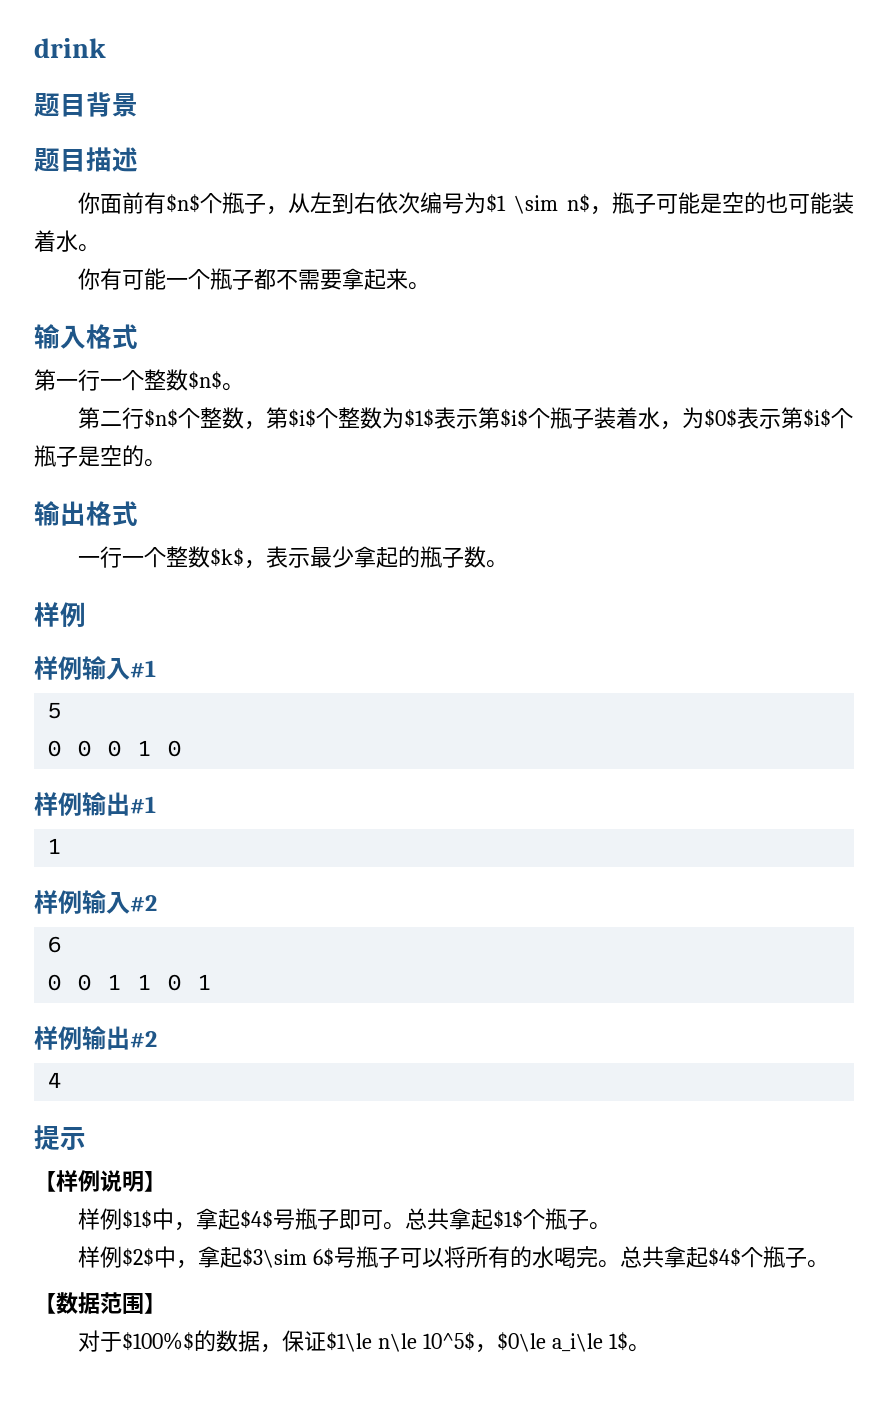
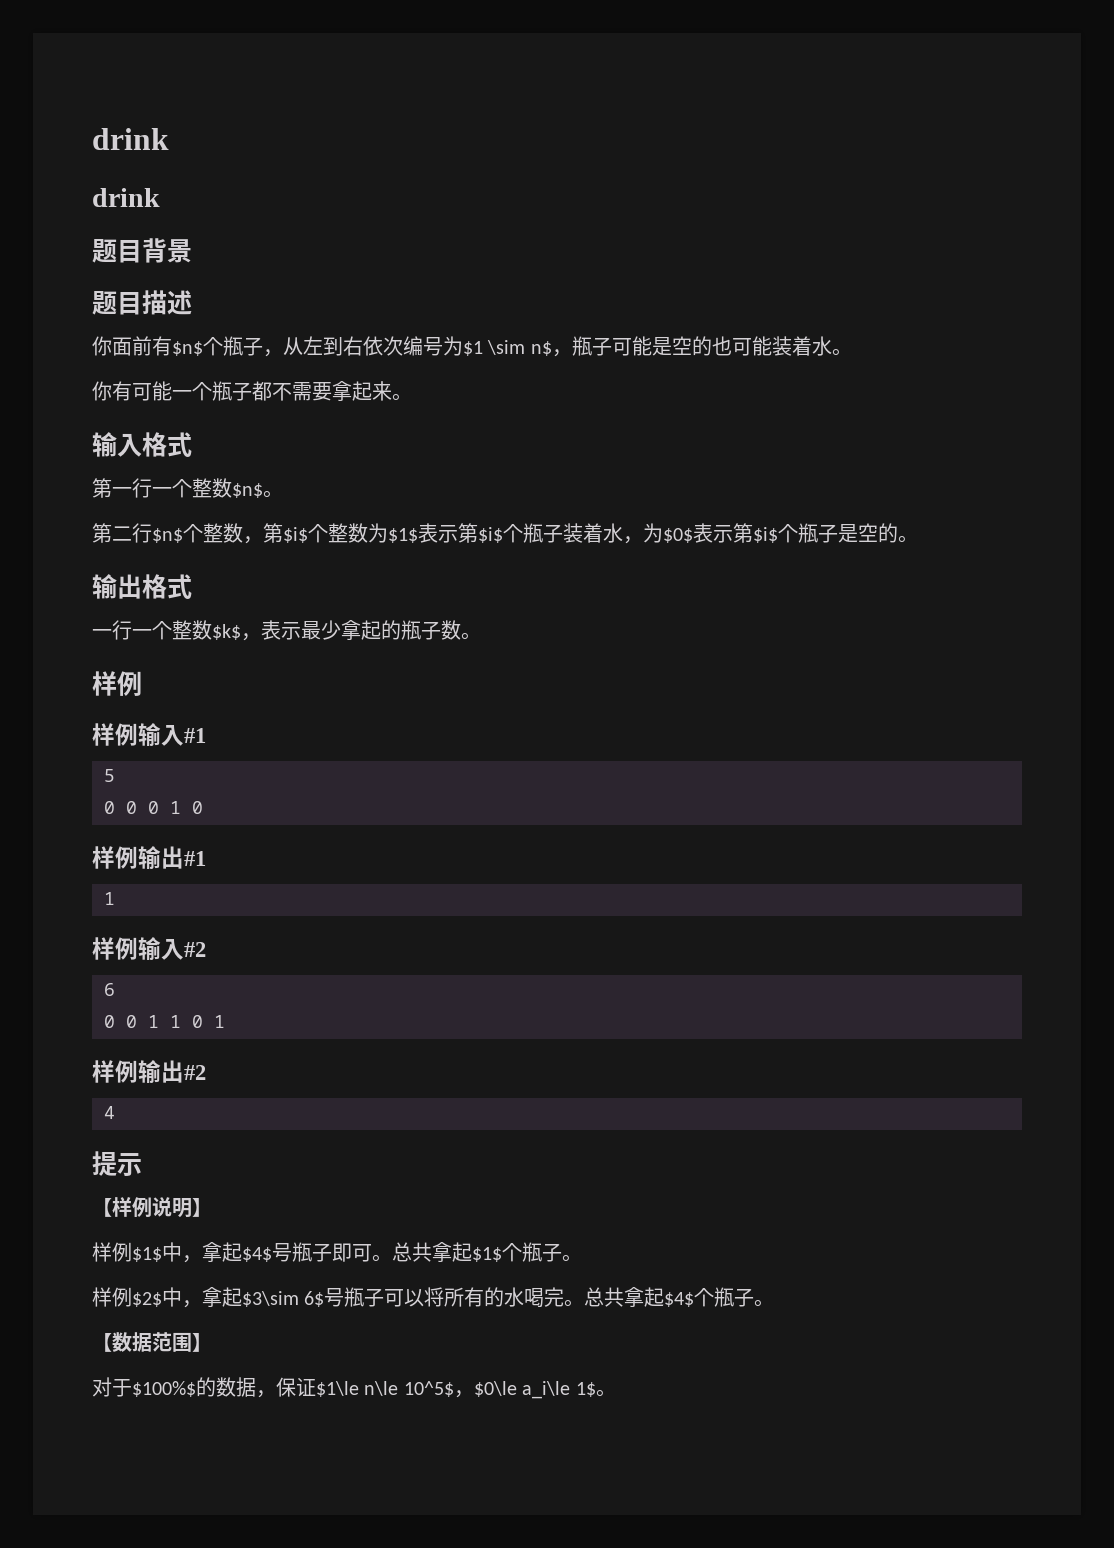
[34,38,106,58] drink -> [92,128,169,150] [92,188,160,207] drink // drink

